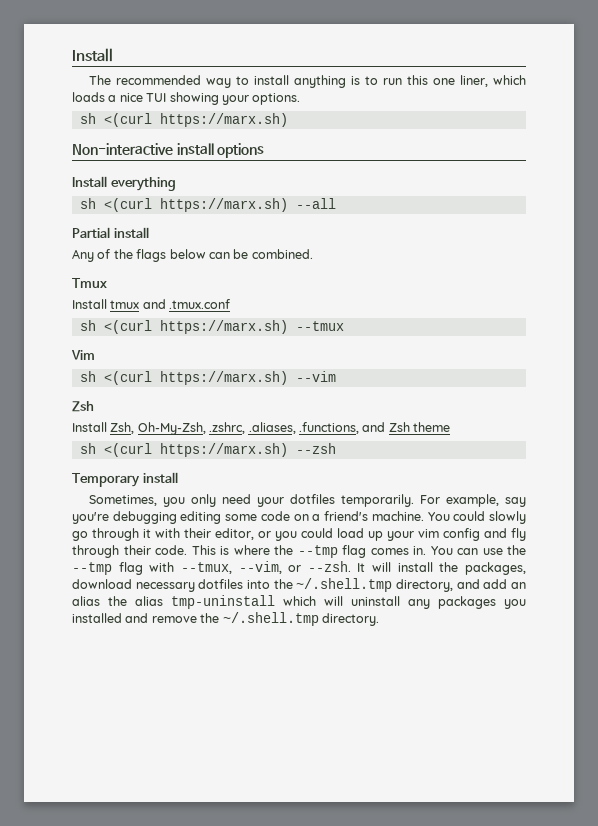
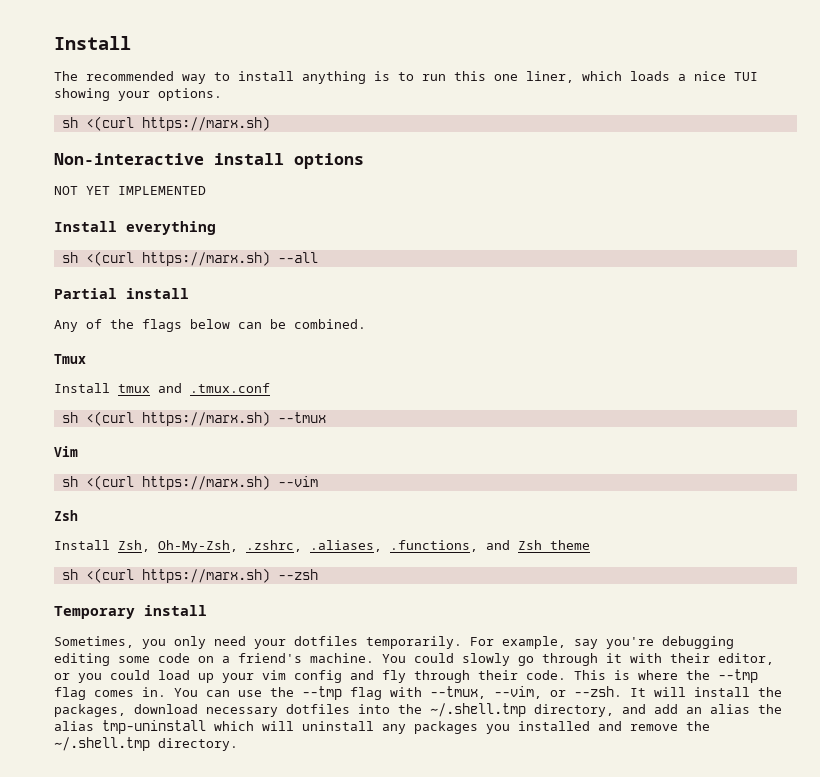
(265, 150) none -> [54,186,206,195] // NOT YET IMPLEMENTED

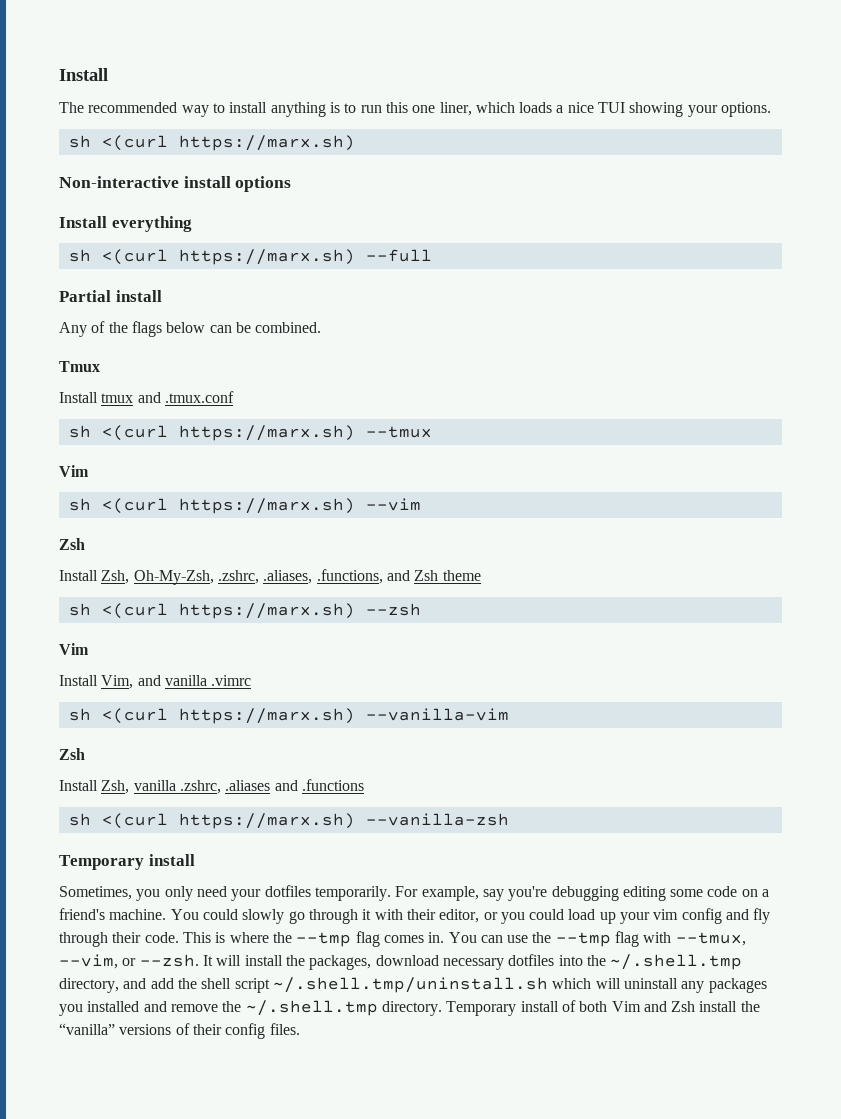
[54,186,206,195] // NOT YET IMPLEMENTED -> (292, 184) none
[277,252,318,263] --all -> [365,249,432,262] --full
(318, 574) none -> [59,643,89,655] [59,675,252,689] [68,708,509,724] [59,748,85,760] [59,779,364,794] [68,813,509,829] // Vim // Install Vim, and vanilla .vimrc // sh <(curl https://marx.sh) --vanilla-vim // Zsh // Install Zsh, vanilla .zshrc, .aliases and .functions // sh <(curl https://marx.sh) --vanilla-zsh
[686,704,782,714] [54,720,206,734] an alias the alias tmp-uninstall -> [177,977,548,993] the shell script ~/.shell.tmp/uninstall.sh
(238, 744) none -> [446,1000,760,1016] [59,1023,300,1039] Temporary install of both Vim and Zsh install the “vanilla” versions of their config files.

